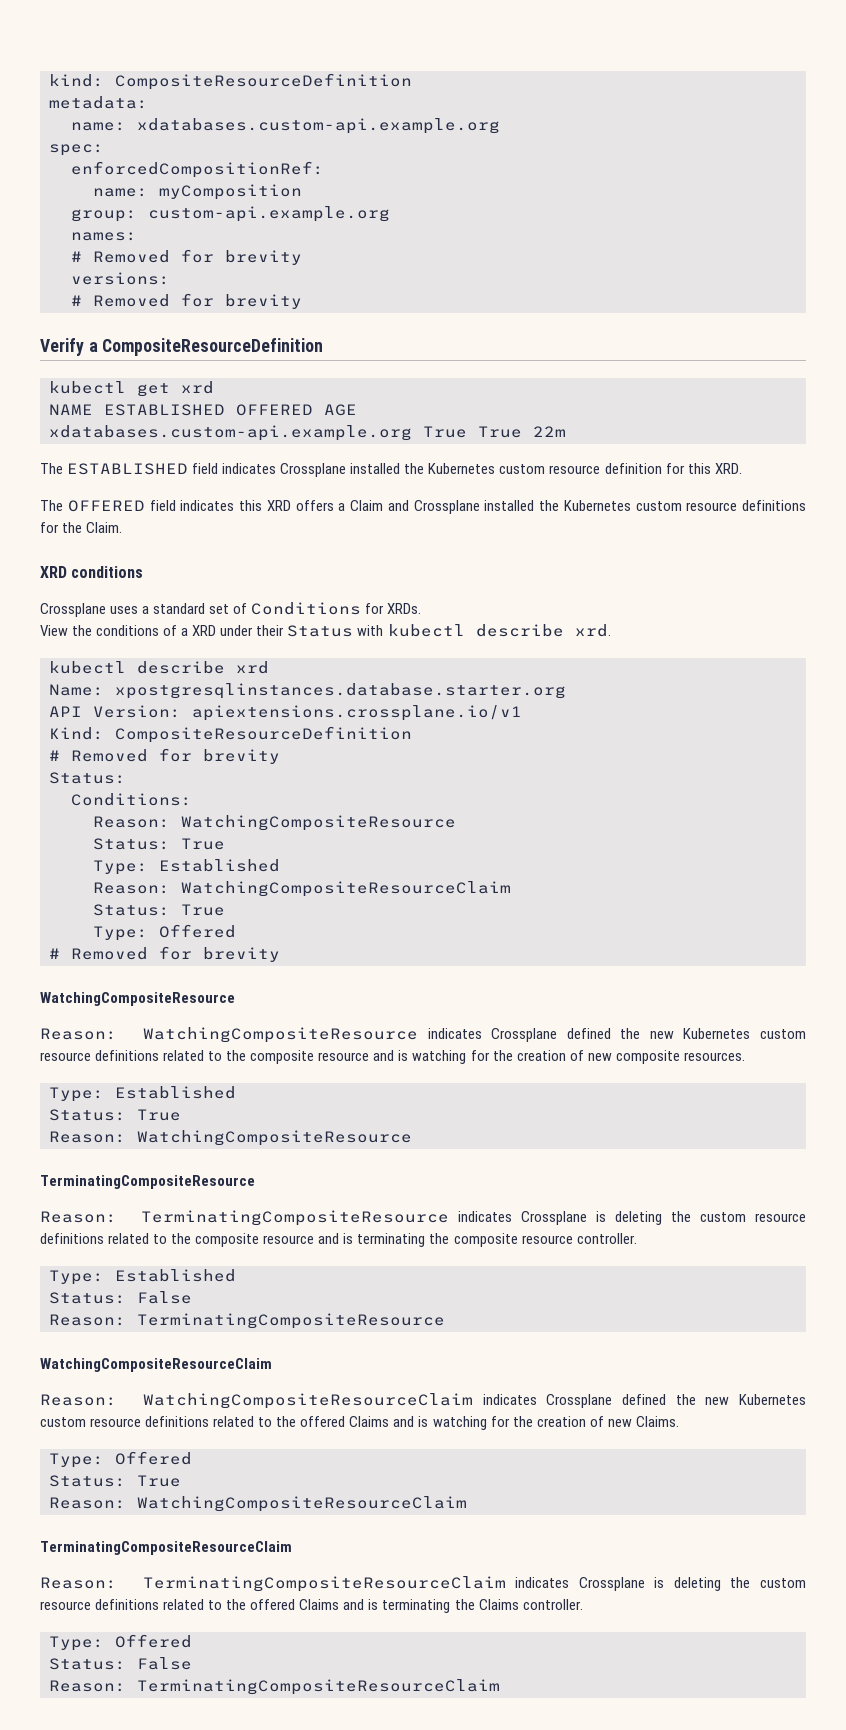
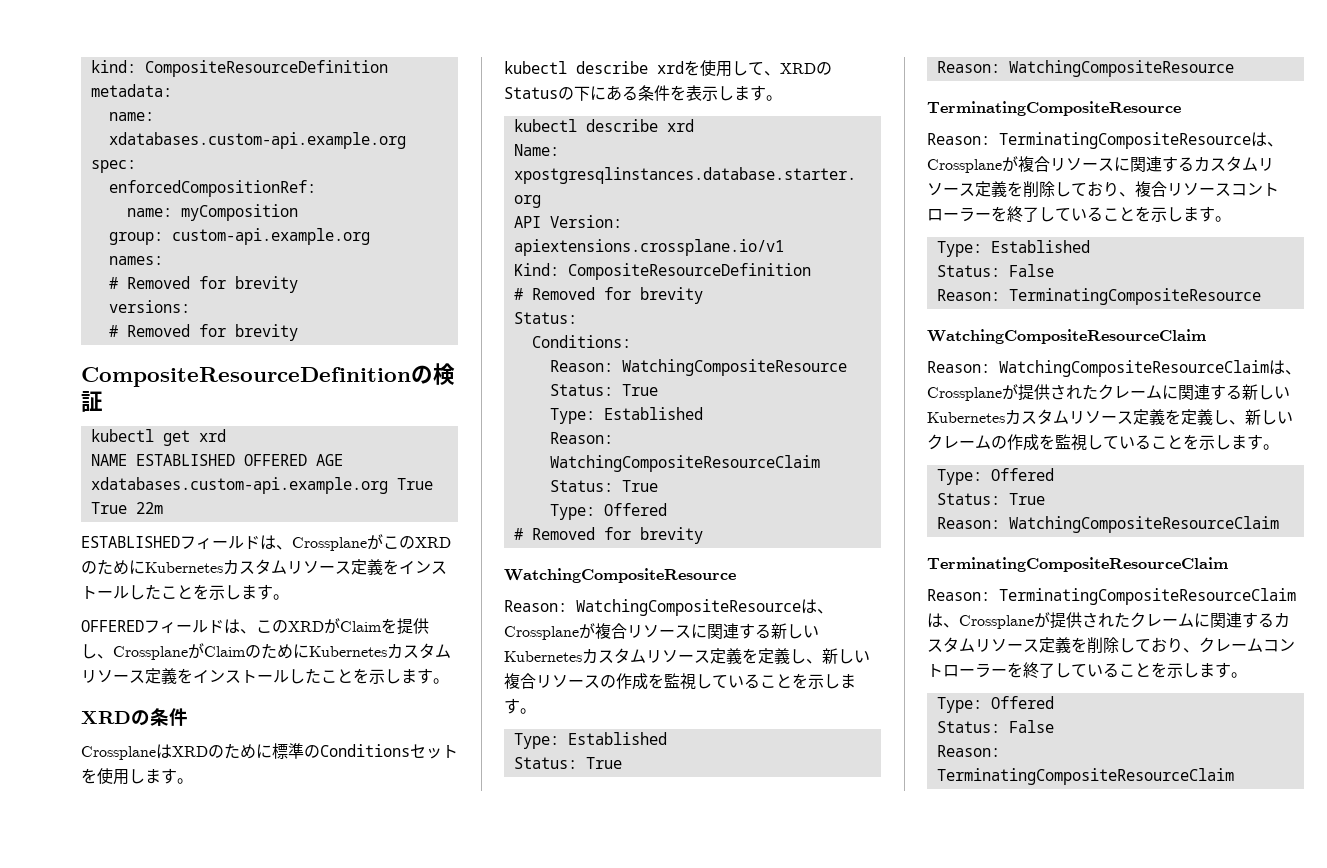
[40,338,324,356] Verify a CompositeResourceDefinition -> [81,363,455,387] [81,391,103,412] CompositeResourceDefinitionの検証
[40,463,742,477] [40,500,806,514] [40,522,123,533] [40,566,144,578] [40,602,422,617] [40,624,611,637] The ESTABLISHED field indicates Crossplane installed the Kubernetes custom resource definition for this XRD. // The OFFERED field indicates this XRD offers a Claim and Crossplane installed the Kubernetes custom resource definitions for the Claim. // XRD conditions // Crossplane uses a standard set of Conditions for XRDs. // View the conditions of a XRD under their Status with kubectl describe xrd. -> [81,534,451,551] [81,559,447,575] [81,584,289,600] [81,618,429,635] [81,643,451,660] [81,668,449,684] [81,708,188,726] [81,743,458,760] [81,768,193,785] [504,60,832,77] [504,85,782,101] ESTABLISHEDフィールドは、CrossplaneがこのXRDのためにKubernetesカスタムリソース定義をインストールしたことを示します。 // OFFEREDフィールドは、このXRDがClaimを提供し、CrossplaneがClaimのためにKubernetesカスタムリソース定義をインストールしたことを示します。 // XRDの条件 // CrossplaneはXRDのために標準のConditionsセットを使用します。 // kubectl describe xrdを使用して、XRDのStatusの下にある条件を表示します。
[427,1028,806,1042] [40,1050,745,1064] indicates Crossplane defined the new Kubernetes custom resource definitions related to the composite resource and is watching for the creation of new composite resources. -> [801,599,833,614] [504,623,819,640] [504,648,870,664] [504,673,856,690] [504,698,536,714] は、Crossplaneが複合リソースに関連する新しいKubernetesカスタムリソース定義を定義し、新しい複合リソースの作成を監視していることを示します。
[458,1211,806,1225] [40,1233,637,1247] indicates Crossplane is deleting the custom resource definitions related to the composite resource and is terminating the composite resource controller. -> [1251,132,1283,147] [927,156,1274,173] [927,181,1279,197] [927,206,1231,222] は、Crossplaneが複合リソースに関連するカスタムリソース定義を削除しており、複合リソースコントローラーを終了していることを示します。
[482,1394,806,1408] [40,1416,679,1430] indicates Crossplane defined the new Kubernetes custom resource definitions related to the offered Claims and is watching for the creation of new Claims. -> [1269,360,1301,375] [927,384,1290,401] [927,409,1293,425] [927,434,1279,451] は、Crossplaneが提供されたクレームに関連する新しいKubernetesカスタムリソース定義を定義し、新しいクレームの作成を監視していることを示します。
[515,1577,806,1591] [40,1599,583,1613] indicates Crossplane is deleting the custom resource definitions related to the offered Claims and is terminating the Claims controller. -> [927,612,1290,629] [927,637,1295,653] [927,662,1247,678] は、Crossplaneが提供されたクレームに関連するカスタムリソース定義を削除しており、クレームコントローラーを終了していることを示します。

